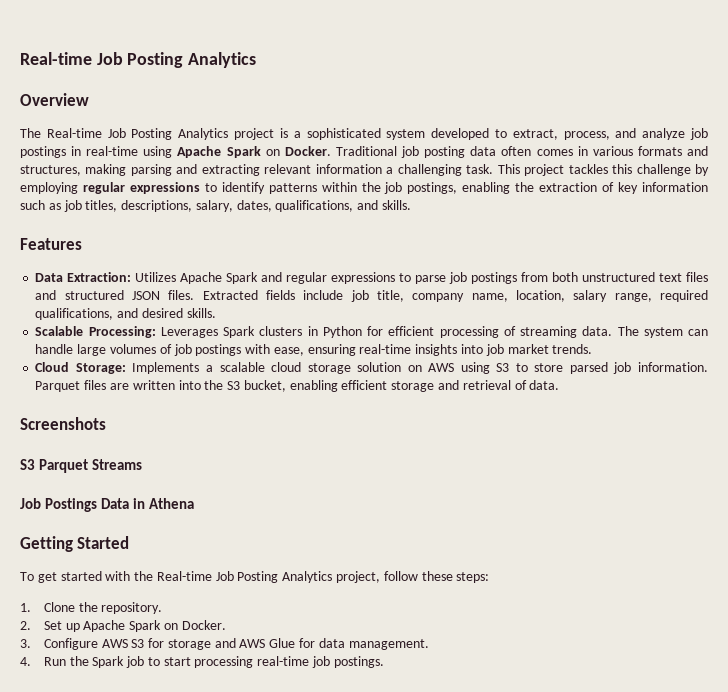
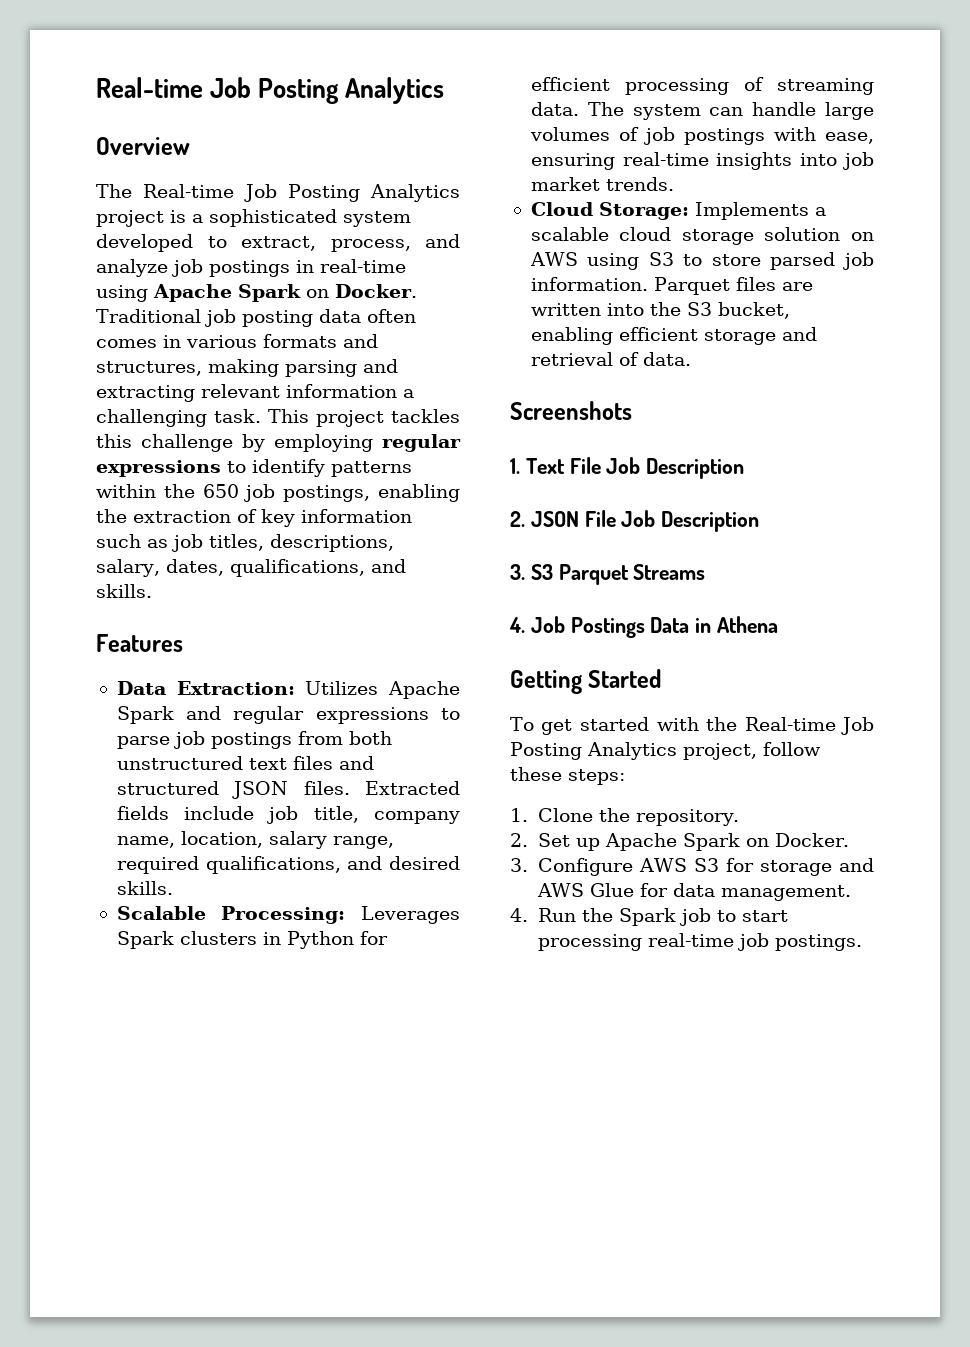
(381, 187) none -> [202,484,239,498] 650
(106, 423) none -> [510,457,745,479] [510,510,760,532] [510,564,525,580] 1. Text File Job Description // 2. JSON File Job Description // 3.
(143, 464) none -> [509,617,525,633] 4.

